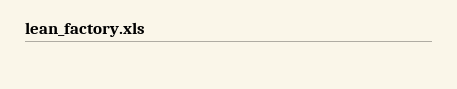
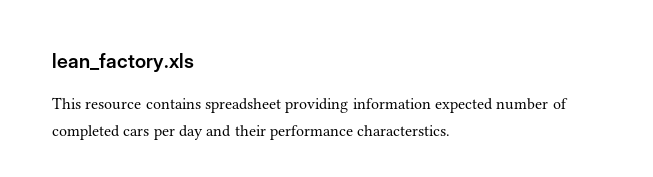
(145, 29) none -> [52,97,568,113] [52,125,451,140] // This resource contains spreadsheet providing information expected number of completed cars per day and their performance characterstics.

